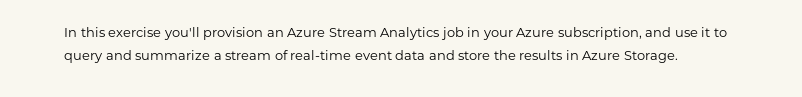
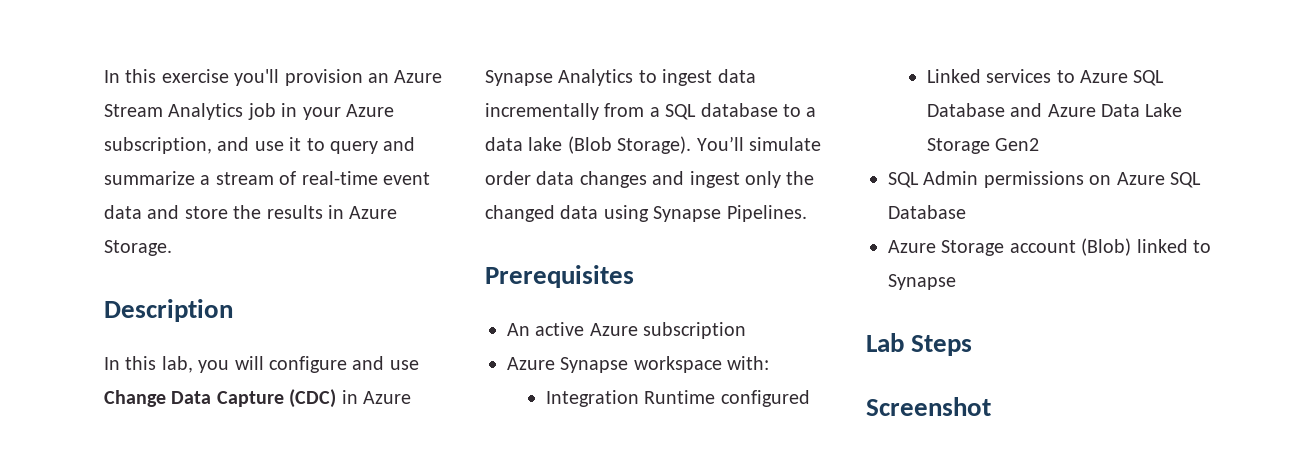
(678, 57) none -> [104,299,233,322] [104,356,419,373] [104,389,411,408] [485,69,756,86] [485,103,817,120] [485,136,821,154] [485,171,815,188] [485,205,807,222] [485,265,634,288] [507,322,747,339] [507,356,770,373] [545,390,810,407] [926,69,1165,86] [926,103,1183,117] [926,138,1040,154] [888,171,1201,188] [888,205,966,219] [888,238,1211,256] [888,274,956,290] [866,333,973,356] [866,397,991,416] // Description // In this lab, you will configure and use Change Data Capture (CDC) in Azure Synapse Analytics to ingest data incrementally from a SQL database to a data lake (Blob Storage). You’ll simulate order data changes and ingest only the changed data using Synapse Pipelines. // Prerequisites // An active Azure subscription // Azure Synapse workspace with: // Integration Runtime configured // Linked services to Azure SQL Database and Azure Data Lake Storage Gen2 // SQL Admin permissions on Azure SQL Database // Azure Storage account (Blob) linked to Synapse // Lab Steps // Screenshot

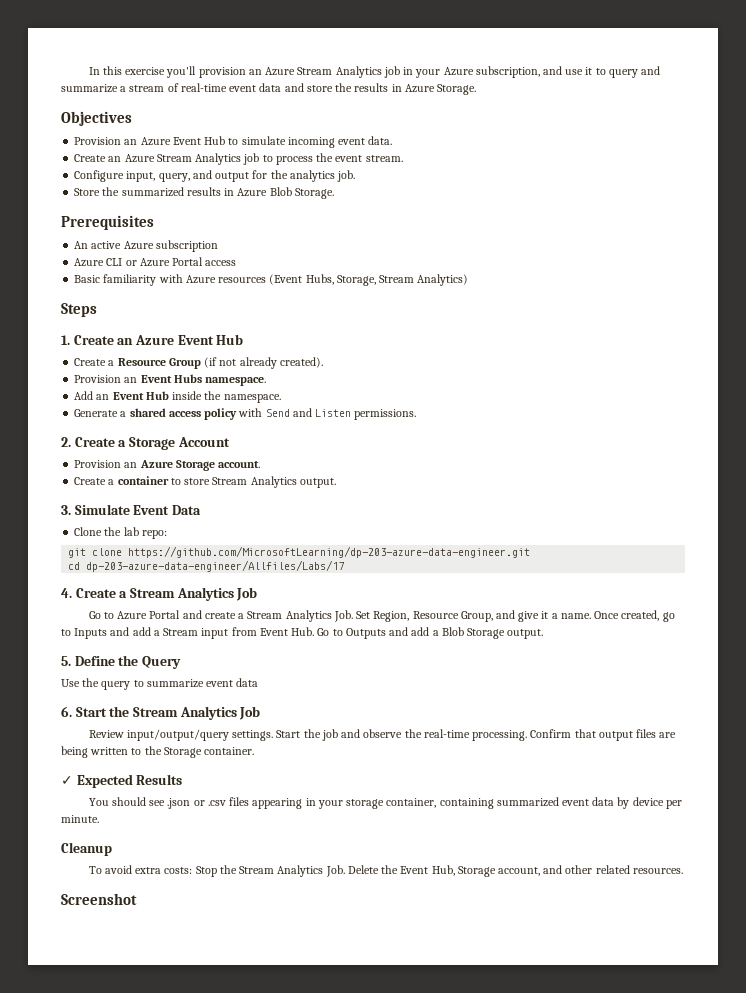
[104,299,233,322] [104,356,419,373] [104,389,411,408] [485,69,756,86] [485,103,817,120] [485,136,821,154] [485,171,815,188] [485,205,807,222] Description // In this lab, you will configure and use Change Data Capture (CDC) in Azure Synapse Analytics to ingest data incrementally from a SQL database to a data lake (Blob Storage). You’ll simulate order data changes and ingest only the changed data using Synapse Pipelines. -> [61,111,132,126] [74,136,393,148] [74,153,403,165] [74,170,356,182] [74,187,334,199] Objectives // Provision an Azure Event Hub to simulate incoming event data. // Create an Azure Stream Analytics job to process the event stream. // Configure input, query, and output for the analytics job. // Store the summarized results in Azure Blob Storage.
[560,356,770,373] [545,390,810,407] [926,69,1165,86] [926,103,1183,117] [926,138,1040,154] [888,171,1201,188] [888,205,966,219] [888,238,1211,256] [888,274,956,290] [866,333,973,356] Synapse workspace with: // Integration Runtime configured // Linked services to Azure SQL Database and Azure Data Lake Storage Gen2 // SQL Admin permissions on Azure SQL Database // Azure Storage account (Blob) linked to Synapse // Lab Steps -> [106,257,237,267] [74,274,469,286] [61,303,97,317] [61,334,244,345] [74,357,323,369] [74,374,267,386] [74,391,281,403] [74,408,417,420] [61,437,230,450] [74,460,261,471] [74,476,336,488] [61,504,201,515] [74,527,167,539] [68,546,531,558] [68,560,345,572] [61,587,258,601] [88,610,675,622] [61,627,544,639] [61,655,181,669] [61,678,259,690] [61,706,261,720] [88,729,677,741] [61,746,255,758] [61,774,183,788] [88,797,682,809] [61,815,99,823] [61,842,112,856] [88,865,683,877] CLI or Azure Portal access // Basic familiarity with Azure resources (Event Hubs, Storage, Stream Analytics) // Steps // 1. Create an Azure Event Hub // Create a Resource Group (if not already created). // Provision an Event Hubs namespace. // Add an Event Hub inside the namespace. // Generate a shared access policy with Send and Listen permissions. // 2. Create a Storage Account // Provision an Azure Storage account. // Create a container to store Stream Analytics output. // 3. Simulate Event Data // Clone the lab repo: // git clone https://github.com/MicrosoftLearning/dp-203-azure-data-engineer.git // cd dp-203-azure-data-engineer/Allfiles/Labs/17 // 4. Create a Stream Analytics Job // Go to Azure Portal and create a Stream Analytics Job. Set Region, Resource Group, and give it a name. Once created, go to Inputs and add a Stream input from Event Hub. Go to Outputs and add a Blob Storage output. // 5. Define the Query // Use the query to summarize event data // 6. Start the Stream Analytics Job // Review input/output/query settings. Start the job and observe the real-time processing. Confirm that output files are being written to the Storage container. // ✓ Expected Results // You should see .json or .csv files appearing in your storage container, containing summarized event data by device per minute. // Cleanup // To avoid extra costs: Stop the Stream Analytics Job. Delete the Event Hub, Storage account, and other related resources.

